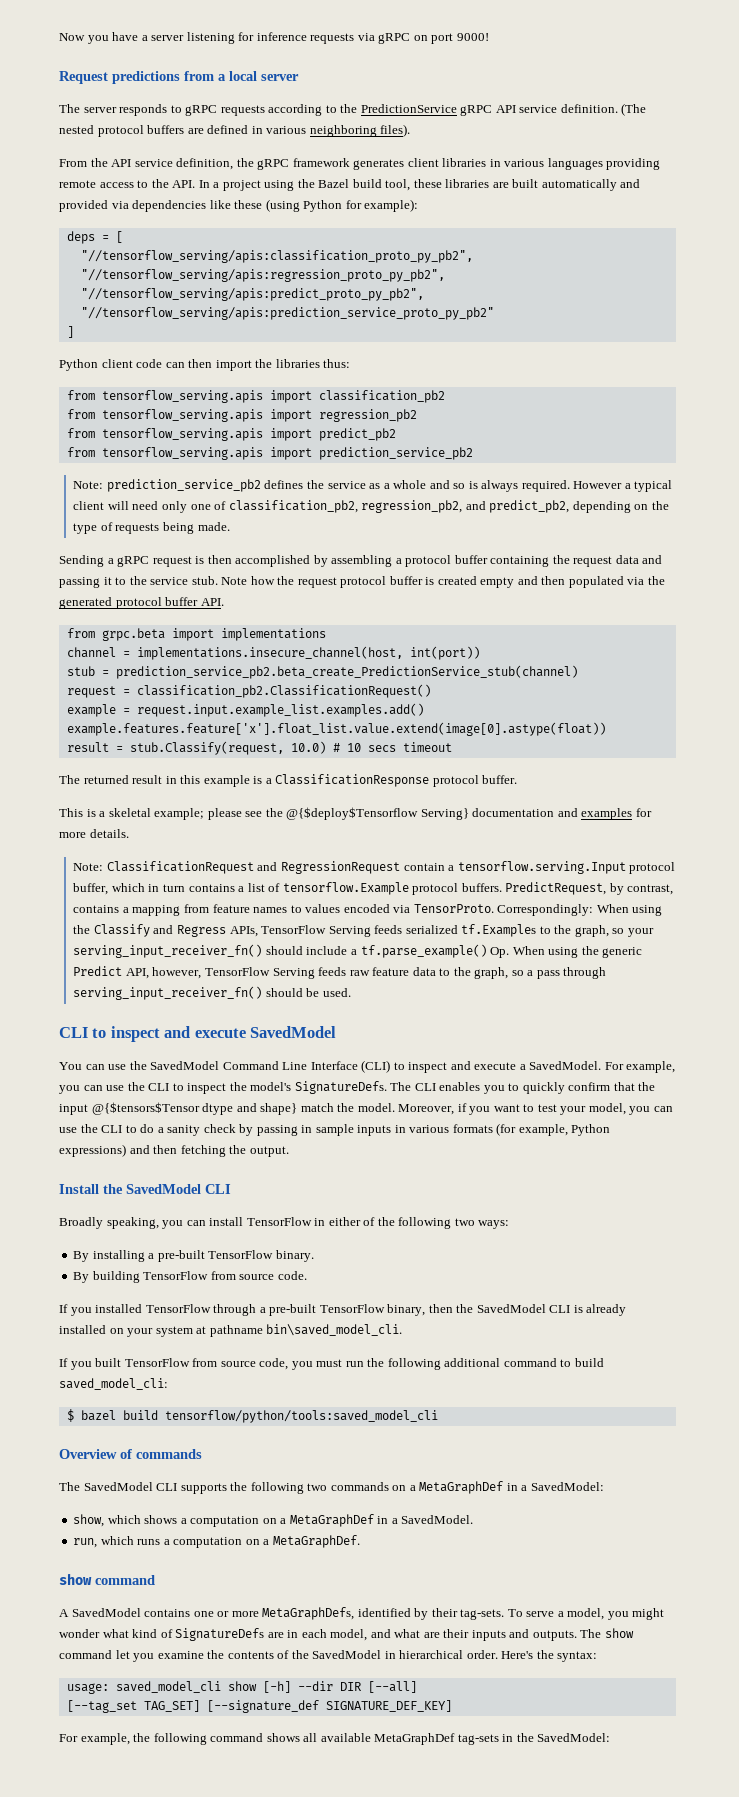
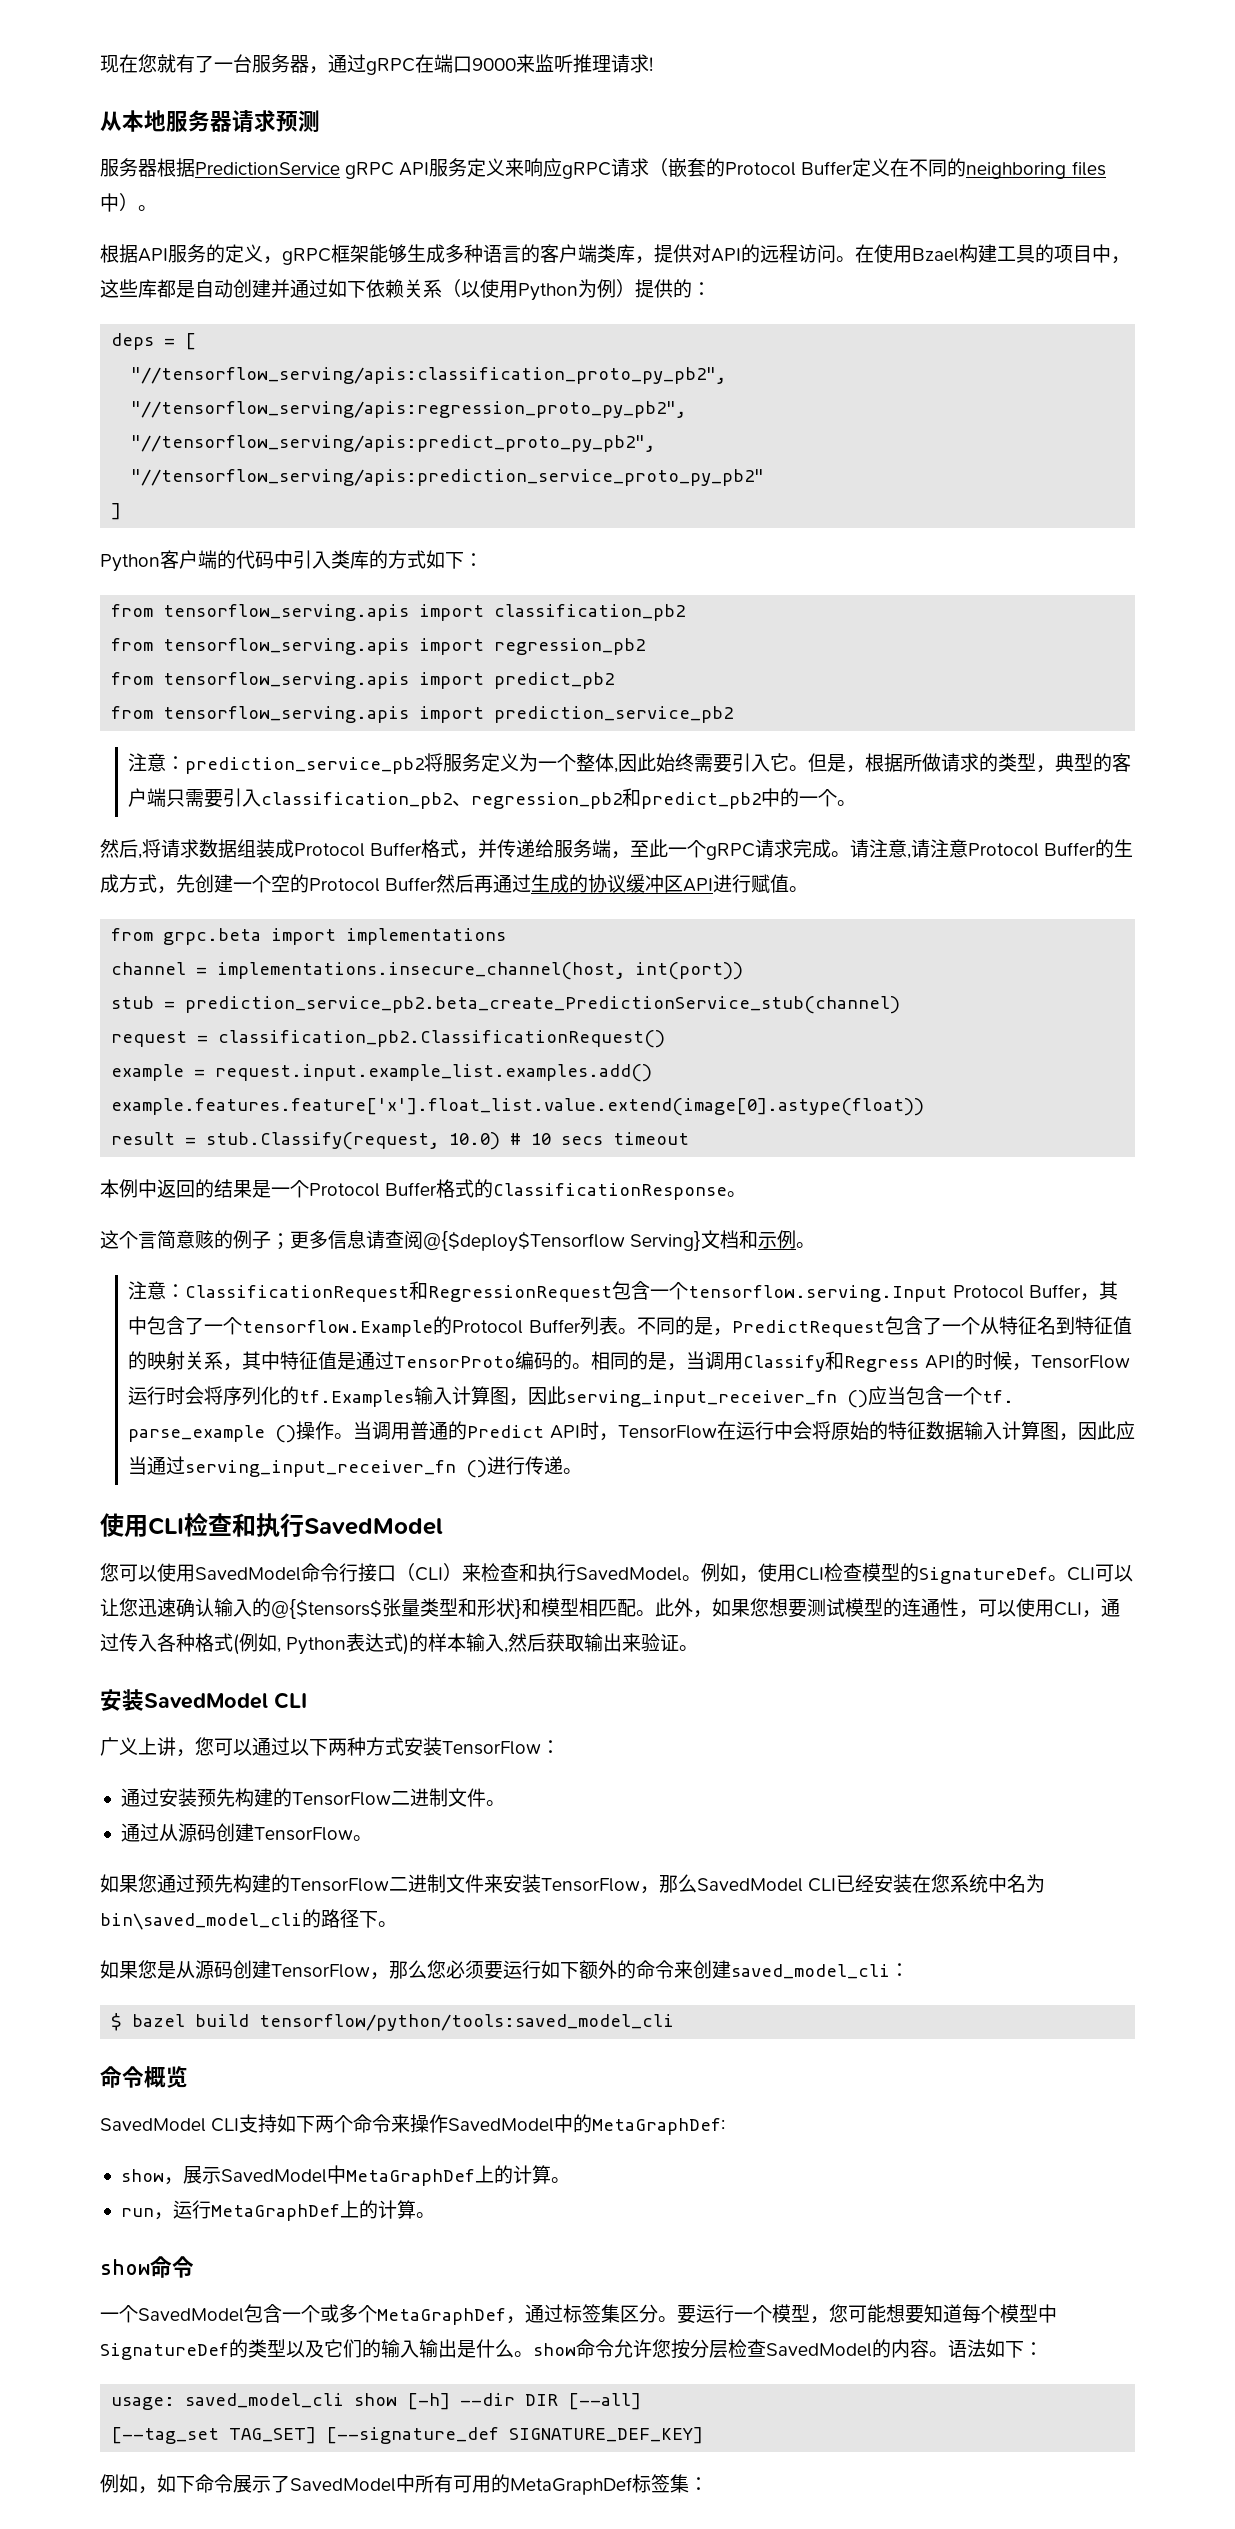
[59,32,489,44] [59,71,299,84] [59,103,647,116] [59,124,411,137] [59,158,661,170] [59,179,641,191] [59,199,419,212] Now you have a server listening for inference requests via gRPC on port 9000! // Request predictions from a local server // The server responds to gRPC requests according to the PredictionService gRPC API service definition. (The nested protocol buffers are defined in various neighboring files). // From the API service definition, the gRPC framework generates client libraries in various languages providing remote access to the API. In a project using the Bazel build tool, these libraries are built automatically and provided via dependencies like these (using Python for example): -> [100,54,653,75] [100,110,320,133] [100,158,1106,179] [100,193,157,212] [100,244,1130,265] [100,279,711,301] 现在您就有了一台服务器，通过gRPC在端口9000来监听推理请求! // 从本地服务器请求预测 // 服务器根据PredictionService gRPC API服务定义来响应gRPC请求（嵌套的Protocol Buffer定义在不同的neighboring files中）。 // 根据API服务的定义，gRPC框架能够生成多种语言的客户端类库，提供对API的远程访问。在使用Bzael构建工具的项目中，这些库都是自动创建并通过如下依赖关系（以使用Python为例）提供的：
[101,359,351,371] client code can then import the libraries thus: -> [160,550,483,569] 客户端的代码中引入类库的方式如下：
[73,479,673,492] [73,500,669,513] [73,522,230,534] [59,555,663,567] [59,576,665,588] [59,597,224,609] Note: prediction_service_pb2 defines the service as a whole and so is always required. However a typical client will need only one of classification_pb2, regression_pb2, and predict_pb2, depending on the type of requests being made. // Sending a gRPC request is then accomplished by assembling a protocol buffer containing the request data and passing it to the service stub. Note how the request protocol buffer is created empty and then populated via the generated protocol buffer API. -> [128,753,1132,774] [128,788,857,809] [100,839,1134,860] [100,874,809,894] 注意：prediction_service_pb2将服务定义为一个整体,因此始终需要引入它。但是，根据所做请求的类型，典型的客户端只需要引入classification_pb2、regression_pb2和predict_pb2中的一个。 // 然后,将请求数据组装成Protocol Buffer格式，并传递给服务端，至此一个gRPC请求完成。请注意,请注意Protocol Buffer的生成方式，先创建一个空的Protocol Buffer然后再通过生成的协议缓冲区API进行赋值。
[59,774,518,787] [59,807,652,820] [59,829,129,838] [73,861,676,874] [73,882,674,895] [73,904,663,916] [73,924,654,937] [73,944,643,958] [73,966,607,979] [73,986,351,1000] [59,1026,337,1042] [59,1060,676,1073] [59,1081,656,1094] [59,1102,673,1115] [59,1123,611,1136] [59,1144,289,1157] [59,1184,231,1194] [59,1217,510,1229] [73,1250,314,1262] [73,1271,307,1283] [59,1304,627,1316] [59,1324,403,1337] [59,1358,604,1370] [59,1378,168,1390] [66,1409,438,1423] [59,1449,202,1459] [59,1481,604,1494] [73,1514,474,1527] [73,1535,360,1548] [59,1573,155,1585] [59,1607,665,1620] [59,1628,634,1641] [59,1650,598,1662] The returned result in this example is a ClassificationResponse protocol buffer. // This is a skeletal example; please see the @{$deploy$Tensorflow Serving} documentation and examples for more details. // Note: ClassificationRequest and RegressionRequest contain a tensorflow.serving.Input protocol buffer, which in turn contains a list of tensorflow.Example protocol buffers. PredictRequest, by contrast, contains a mapping from feature names to values encoded via TensorProto. Correspondingly: When using the Classify and Regress APIs, TensorFlow Serving feeds serialized tf.Examples to the graph, so your serving_input_receiver_fn() should include a tf.parse_example() Op. When using the generic Predict API, however, TensorFlow Serving feeds raw feature data to the graph, so a pass through serving_input_receiver_fn() should be used. // CLI to inspect and execute SavedModel // You can use the SavedModel Command Line Interface (CLI) to inspect and execute a SavedModel. For example, you can use the CLI to inspect the model's SignatureDefs. The CLI enables you to quickly confirm that the input @{$tensors$Tensor dtype and shape} match the model. Moreover, if you want to test your model, you can use the CLI to do a sanity check by passing in sample inputs in various formats (for example, Python expressions) and then fetching the output. // Install the SavedModel CLI // Broadly speaking, you can install TensorFlow in either of the following two ways: // By installing a pre-built TensorFlow binary. // By building TensorFlow from source code. // If you installed TensorFlow through a pre-built TensorFlow binary, then the SavedModel CLI is already installed on your system at pathname bin\saved_model_cli. // If you built TensorFlow from source code, you must run the following additional command to build saved_model_cli: // $ bazel build tensorflow/python/tools:saved_model_cli // Overview of commands // The SavedModel CLI supports the following two commands on a MetaGraphDef in a SavedModel: // show, which shows a computation on a MetaGraphDef in a SavedModel. // run, which runs a computation on a MetaGraphDef. // show command // A SavedModel contains one or more MetaGraphDefs, identified by their tag-sets. To serve a model, you might wonder what kind of SignatureDefs are in each model, and what are their inputs and outputs. The show command let you examine the contents of the SavedModel in hierarchical order. Here's the syntax: -> [100,1179,747,1200] [100,1230,816,1252] [128,1281,1118,1302] [128,1316,1132,1337] [128,1351,1130,1372] [128,1386,1015,1408] [128,1421,1135,1443] [128,1456,583,1478] [100,1512,443,1537] [100,1563,1133,1584] [100,1598,1120,1619] [100,1633,699,1655] [100,1689,307,1711] [100,1737,560,1757] [120,1788,505,1807] [120,1823,372,1843] [100,1874,1046,1894] [100,1909,397,1930] [100,1960,909,1980] [111,2013,675,2031] [100,2066,188,2088] [100,2114,726,2135] [120,2165,570,2186] [120,2200,435,2221] [100,2256,194,2278] [100,2304,1057,2325] [100,2339,1043,2360] 本例中返回的结果是一个Protocol Buffer格式的ClassificationResponse。 // 这个言简意赅的例子；更多信息请查阅@{$deploy$Tensorflow Serving}文档和示例。 // 注意：ClassificationRequest和RegressionRequest包含一个tensorflow.serving.Input Protocol Buffer，其中包含了一个tensorflow.Example的Protocol Buffer列表。不同的是，PredictRequest包含了一个从特征名到特征值的映射关系，其中特征值是通过TensorProto编码的。相同的是，当调用Classify和Regress API的时候，TensorFlow运行时会将序列化的tf.Examples输入计算图，因此serving_input_receiver_fn ()应当包含一个tf. parse_example ()操作。当调用普通的Predict API时，TensorFlow在运行中会将原始的特征数据输入计算图，因此应当通过serving_input_receiver_fn ()进行传递。 // 使用CLI检查和执行SavedModel // 您可以使用SavedModel命令行接口（CLI）来检查和执行SavedModel。例如，使用CLI检查模型的SignatureDef。CLI可以让您迅速确认输入的@{$tensors$张量类型和形状}和模型相匹配。此外，如果您想要测试模型的连通性，可以使用CLI，通过传入各种格式(例如, Python表达式)的样本输入,然后获取输出来验证。 // 安装SavedModel CLI // 广义上讲，您可以通过以下两种方式安装TensorFlow： // 通过安装预先构建的TensorFlow二进制文件。 // 通过从源码创建TensorFlow。 // 如果您通过预先构建的TensorFlow二进制文件来安装TensorFlow，那么SavedModel CLI已经安装在您系统中名为bin\saved_model_cli的路径下。 // 如果您是从源码创建TensorFlow，那么您必须要运行如下额外的命令来创建saved_model_cli： // $ bazel build tensorflow/python/tools:saved_model_cli // 命令概览 // SavedModel CLI支持如下两个命令来操作SavedModel中的MetaGraphDef: // show，展示SavedModel中MetaGraphDef上的计算。 // run，运行MetaGraphDef上的计算。 // show命令 // 一个SavedModel包含一个或多个MetaGraphDef，通过标签集区分。要运行一个模型，您可能想要知道每个模型中SignatureDef的类型以及它们的输入输出是什么。show命令允许您按分层检查SavedModel的内容。语法如下：
[59,1733,611,1745] For example, the following command shows all available MetaGraphDef tag-sets in the SavedModel: -> [100,2474,708,2495] 例如，如下命令展示了SavedModel中所有可用的MetaGraphDef标签集：

